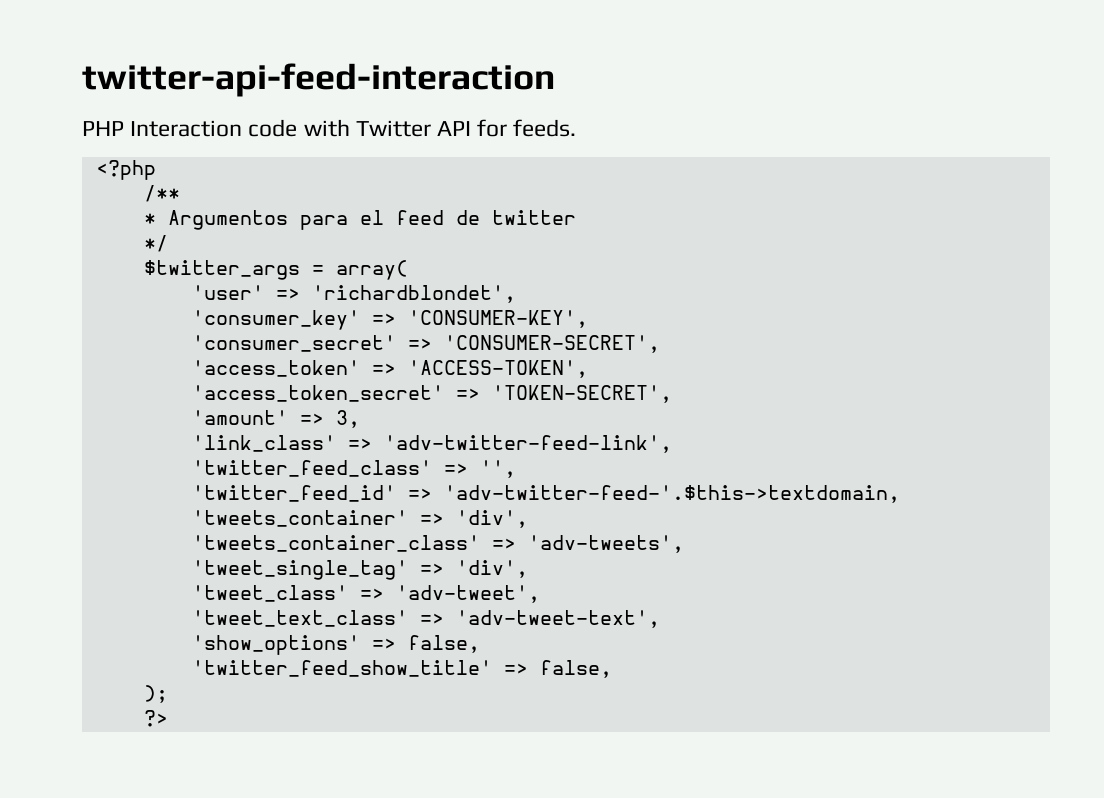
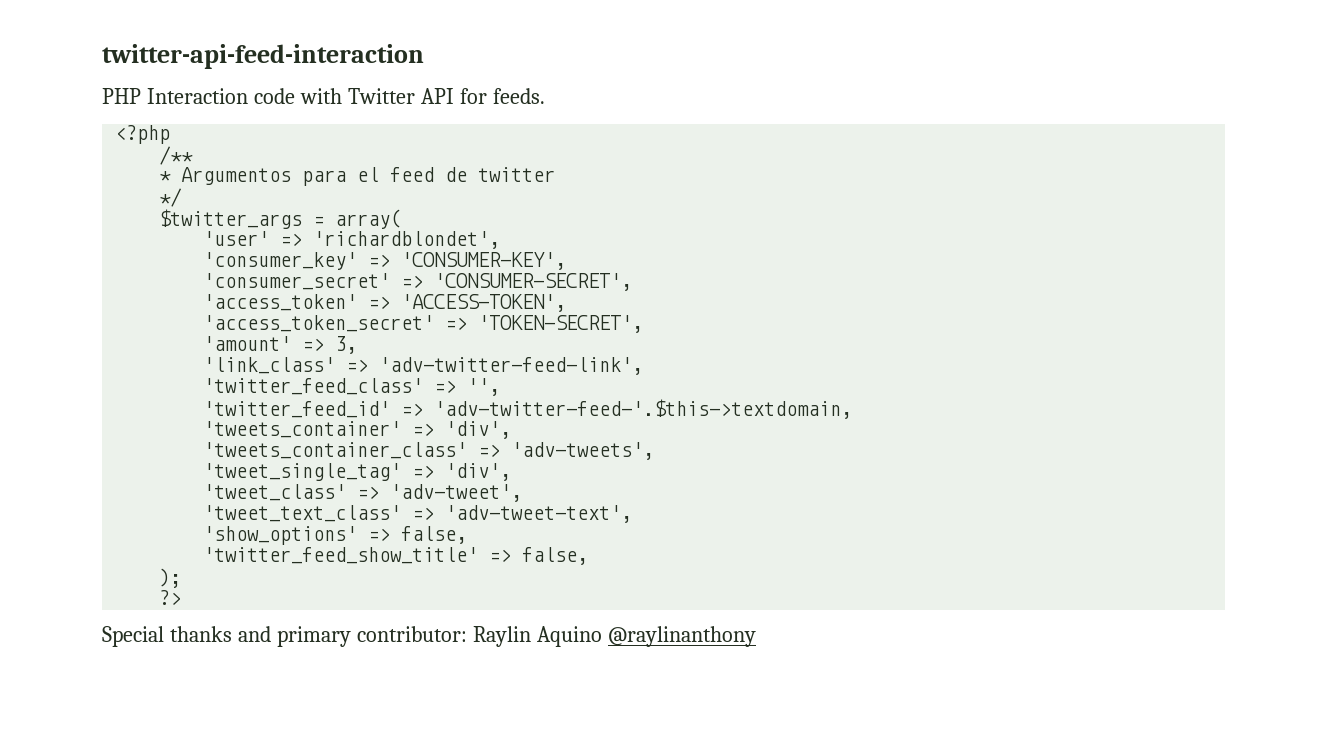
(168, 718) none -> [102,626,756,647] // Special thanks and primary contributor: Raylin Aquino @raylinanthony

